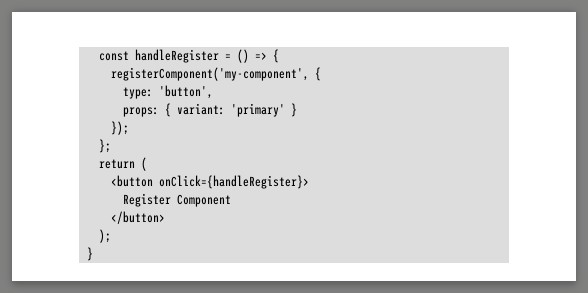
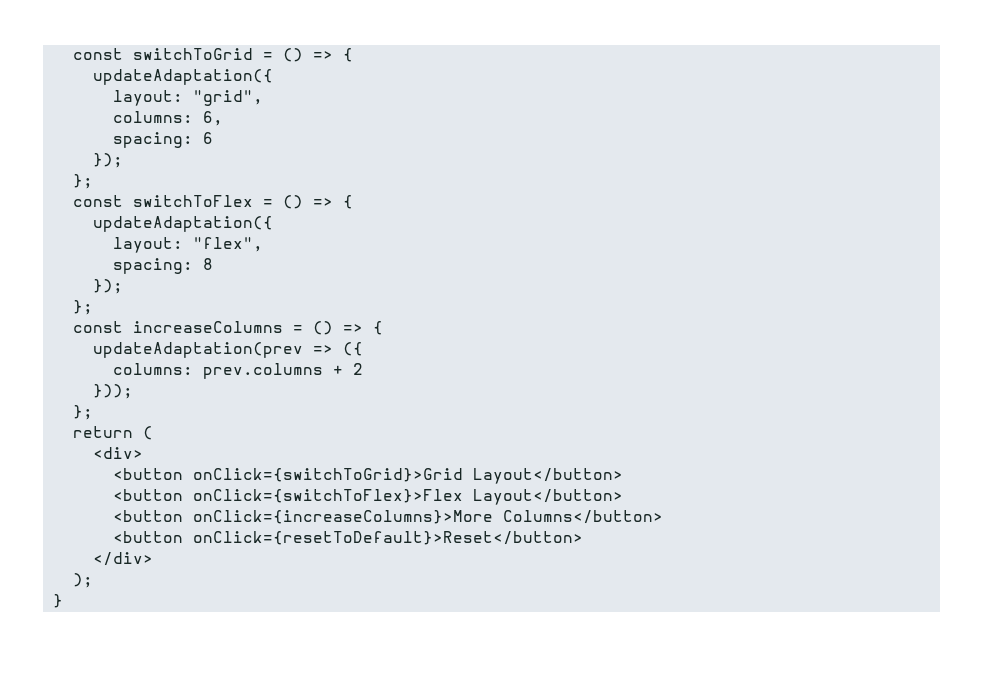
[98,49,279,63] [110,67,321,81] [122,85,213,99] [122,103,297,117] [110,121,129,135] const handleRegister = () => { // registerComponent('my-component', { // type: 'button', // props: { variant: 'primary' } // }); -> [72,48,353,62] [92,69,273,85] [112,90,263,106] [112,111,223,126] [112,132,213,148] [92,153,123,168] [72,174,93,189] [72,195,353,209] [92,216,273,232] [112,237,263,253] [112,258,213,274] [92,279,123,294] [72,300,93,315] [72,321,383,335] [92,342,363,358] [112,363,363,379] [92,384,133,399] const switchToGrid = () => { // updateAdaptation({ // layout: "grid", // columns: 6, // spacing: 6 // }); // }; // const switchToFlex = () => { // updateAdaptation({ // layout: "flex", // spacing: 8 // }); // }; // const increaseColumns = () => { // updateAdaptation(prev => ({ // columns: prev.columns + 2 // }));
[110,175,309,189] [122,193,231,207] [110,211,165,224] // <button onClick={handleRegister}> // Register Component // </button> -> [92,447,143,459] [112,468,623,484] [112,489,623,505] [112,510,663,524] [112,531,583,545] [92,552,153,566] // <div> // <button onClick={switchToGrid}>Grid Layout</button> // <button onClick={switchToFlex}>Flex Layout</button> // <button onClick={increaseColumns}>More Columns</button> // <button onClick={resetToDefault}>Reset</button> // </div>

